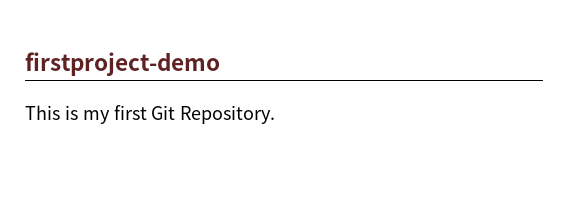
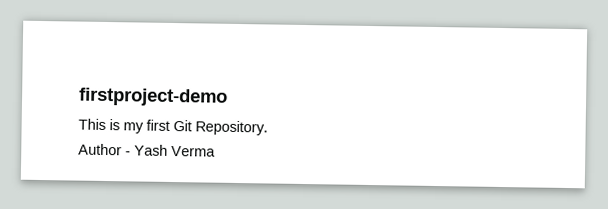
(276, 114) none -> [78,143,216,157] // Author - Yash Verma

